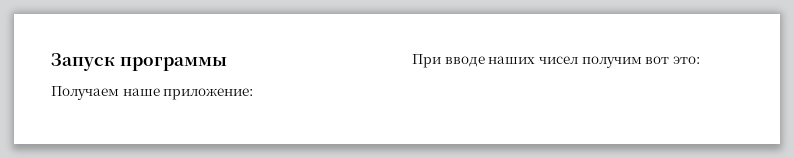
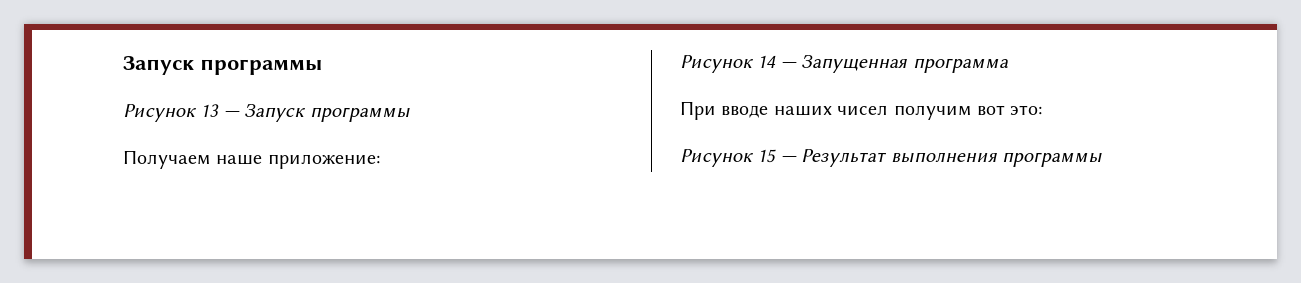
[51,53,227,71] [51,86,254,100] Запуск программы // Получаем наше приложение: -> [123,56,322,75] [123,104,410,122] [123,150,380,169] [680,55,1009,73] Запуск программы // Рисунок 13 — Запуск программы // Получаем наше приложение: // Рисунок 14 — Запущенная программа
(700, 60) none -> [680,149,1102,167] // Рисунок 15 — Результат выполнения программы

